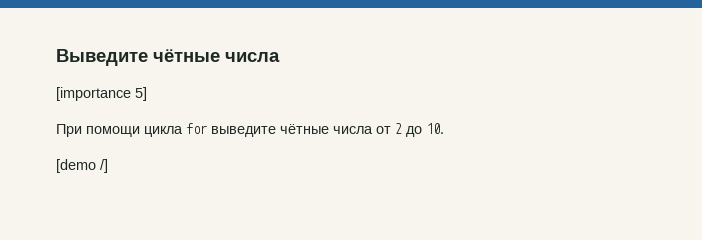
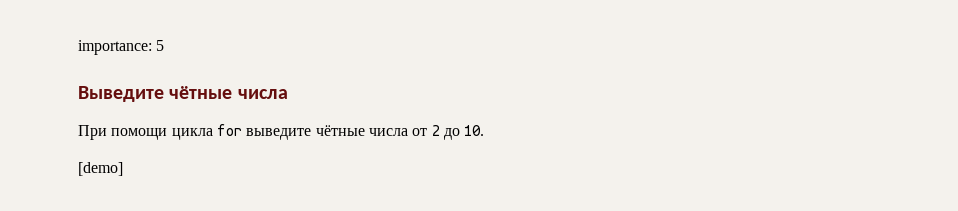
(56, 57) none -> [78,40,165,55] importance: 5 //
[56,87,147,101] // [importance 5] -> (288, 94) none
[56,159,108,173] [demo /] -> [78,162,123,176] [demo]

